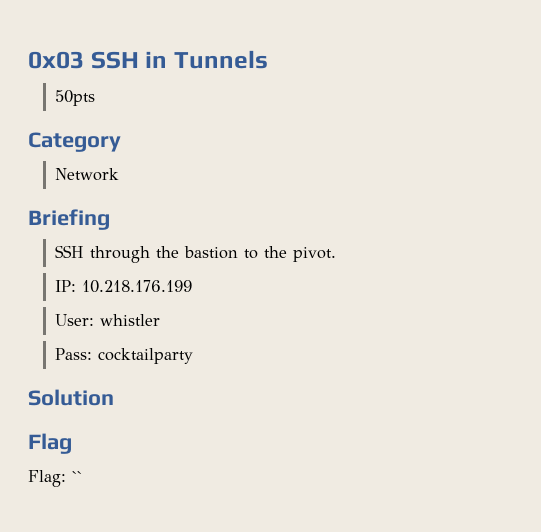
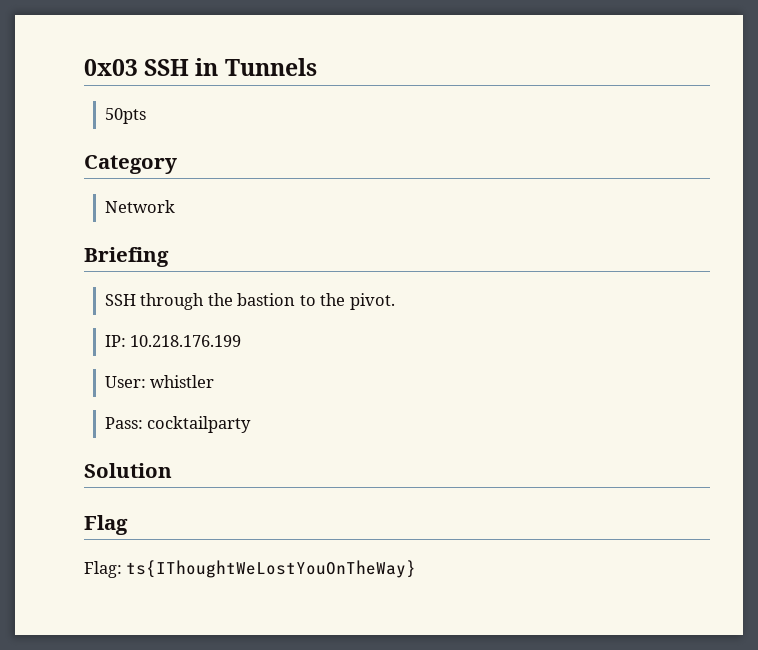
[72,471,82,482] `` -> [126,560,417,578] ts{IThoughtWeLostYouOnTheWay}

